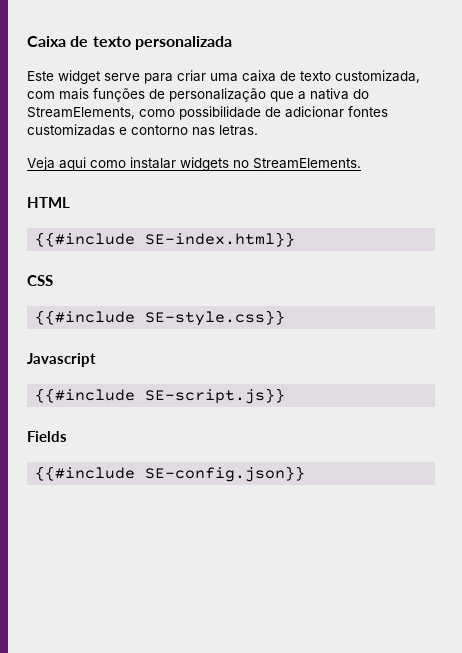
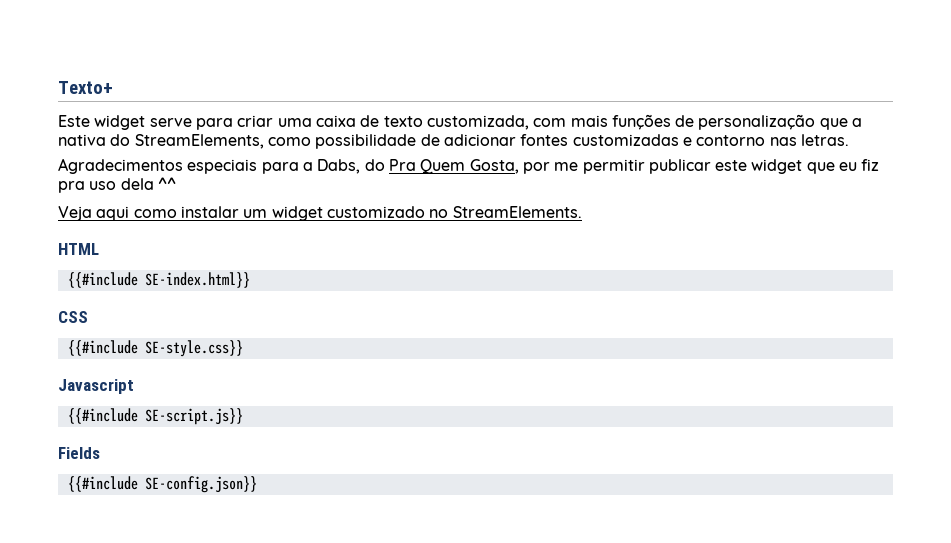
[27,36,232,50] Caixa de texto personalizada -> [58,81,113,94] Texto+
(258, 130) none -> [58,158,880,174] [58,177,176,193] // Agradecimentos especiais para a Dabs, do Pra Quem Gosta, por me permitir publicar este widget que eu fiz pra uso dela ^^
[180,157,229,171] widgets -> [243,206,425,221] um widget customizado

